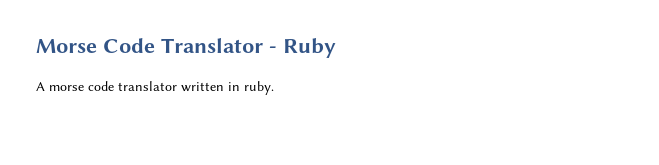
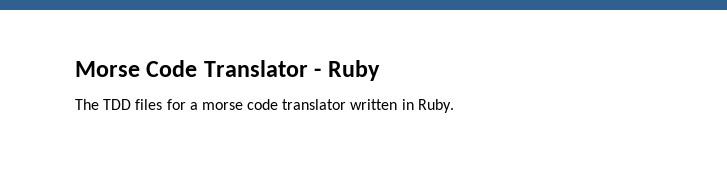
[36,82,45,91] A -> [75,99,198,110] The TDD files for a
[244,81,274,95] ruby. -> [417,99,454,113] Ruby.

